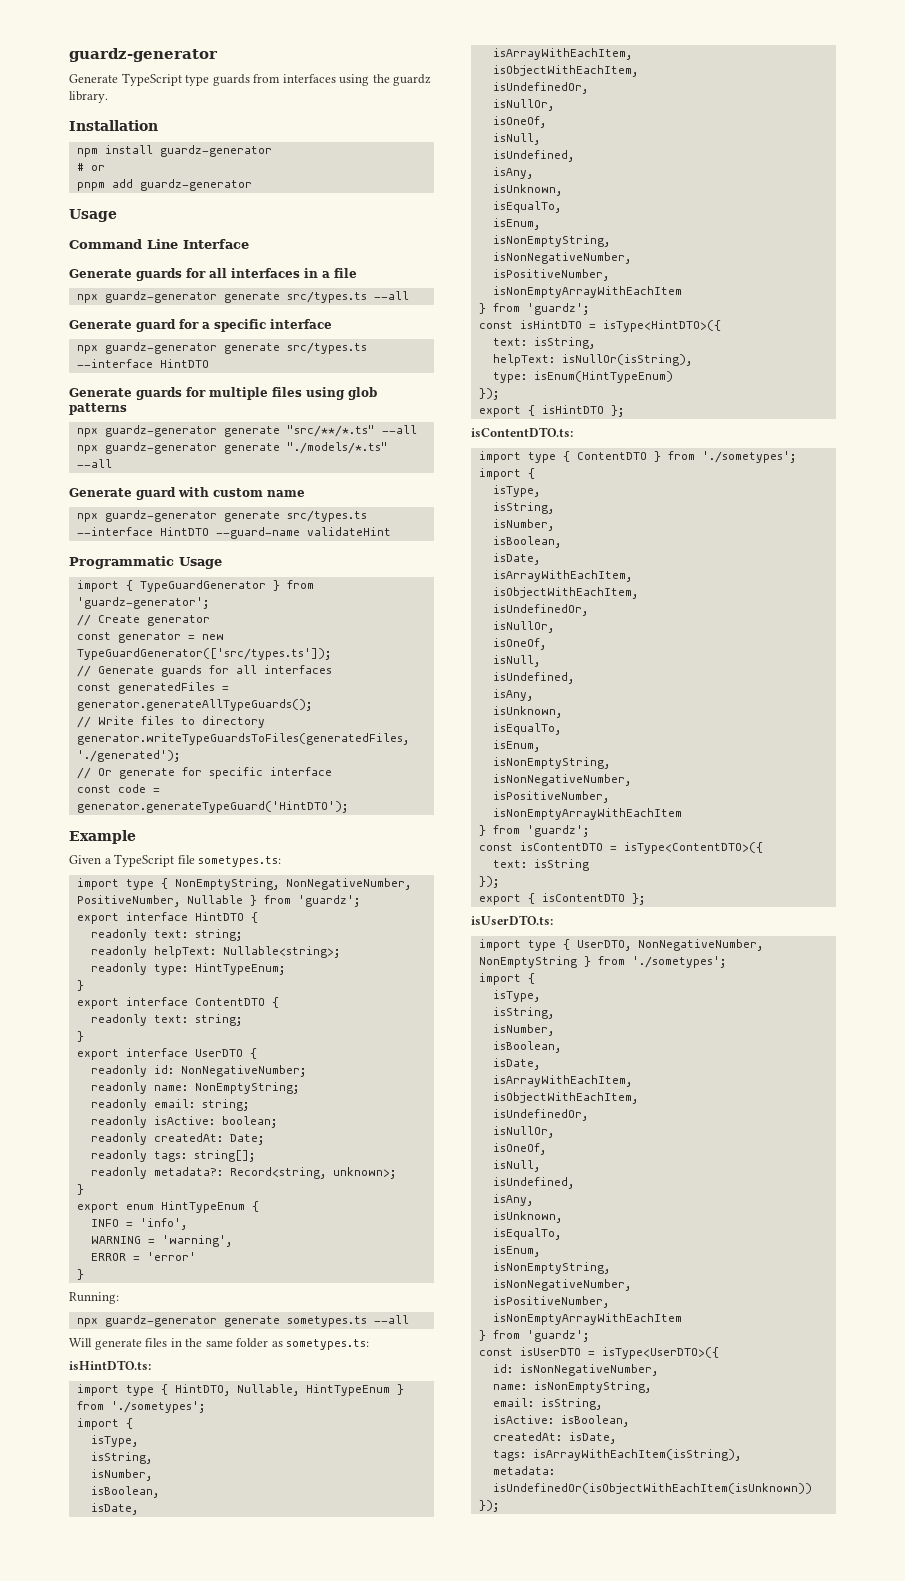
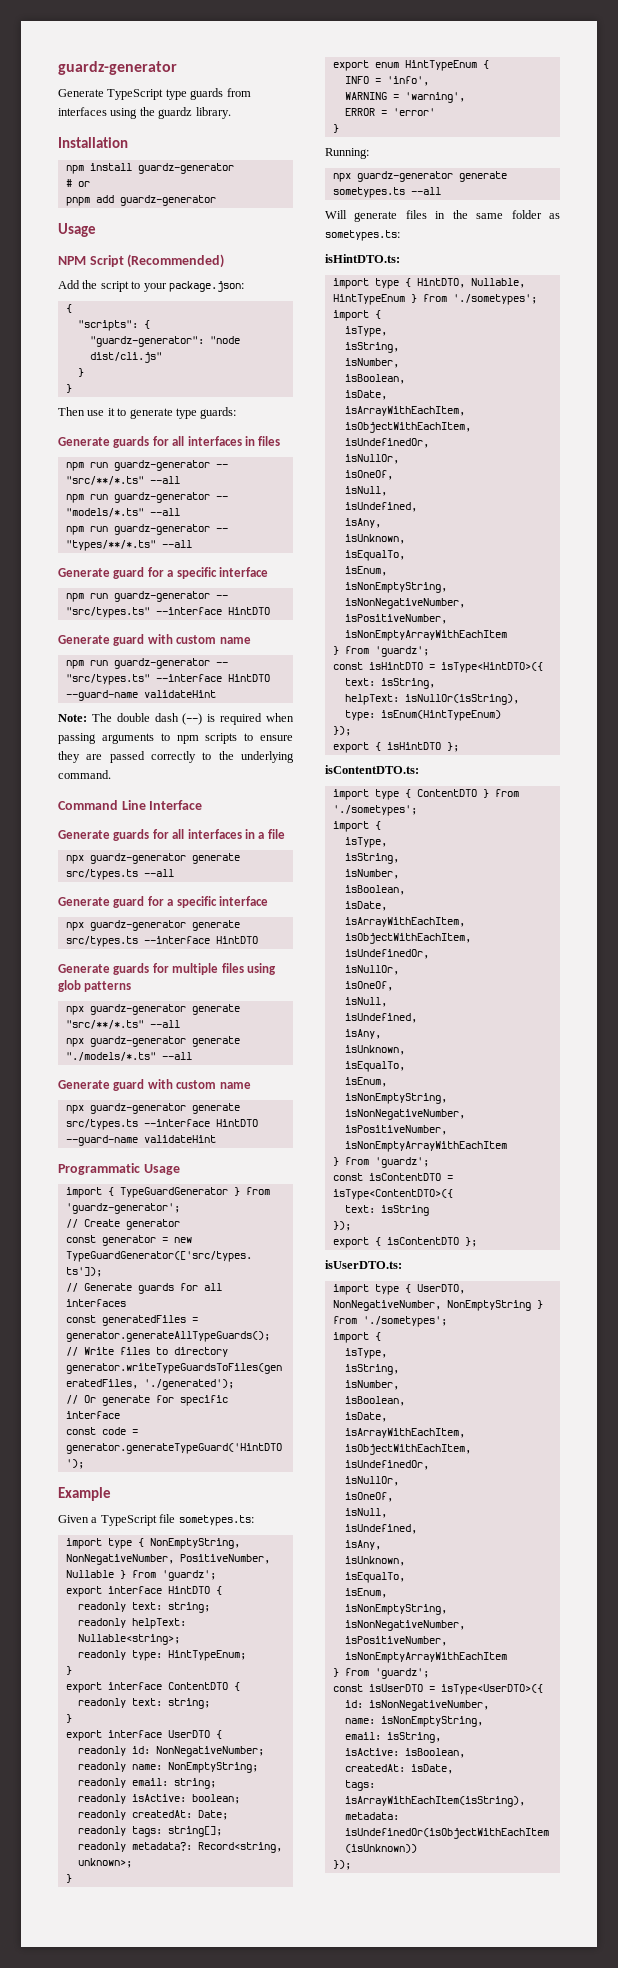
(117, 215) none -> [58,254,225,268] [58,280,244,292] [65,304,72,313] [77,320,150,331] [89,336,240,347] [89,352,162,363] [77,368,84,377] [65,384,72,393] [58,407,237,419] [58,436,281,448] [65,460,228,471] [65,476,180,485] [65,492,228,503] [65,508,180,517] [65,524,228,535] [65,540,192,551] [58,567,268,579] [65,591,228,602] [65,607,270,618] [58,634,251,646] [65,658,228,669] [65,674,270,685] [65,690,216,701] [58,713,294,725] [58,733,293,744] [58,751,294,763] [58,770,111,779] // NPM Script (Recommended) // Add the script to your package.json: // { // "scripts": { // "guardz-generator": "node dist/cli.js" // } // } // Then use it to generate type guards: // Generate guards for all interfaces in files // npm run guardz-generator -- "src/**/*.ts" --all // npm run guardz-generator -- "models/*.ts" --all // npm run guardz-generator -- "types/**/*.ts" --all // Generate guard for a specific interface // npm run guardz-generator -- "src/types.ts" --interface HintDTO // Generate guard with custom name // npm run guardz-generator -- "src/types.ts" --interface HintDTO --guard-name validateHint // Note: The double dash (--) is required when passing arguments to npm scripts to ensure they are passed correctly to the underlying command.

